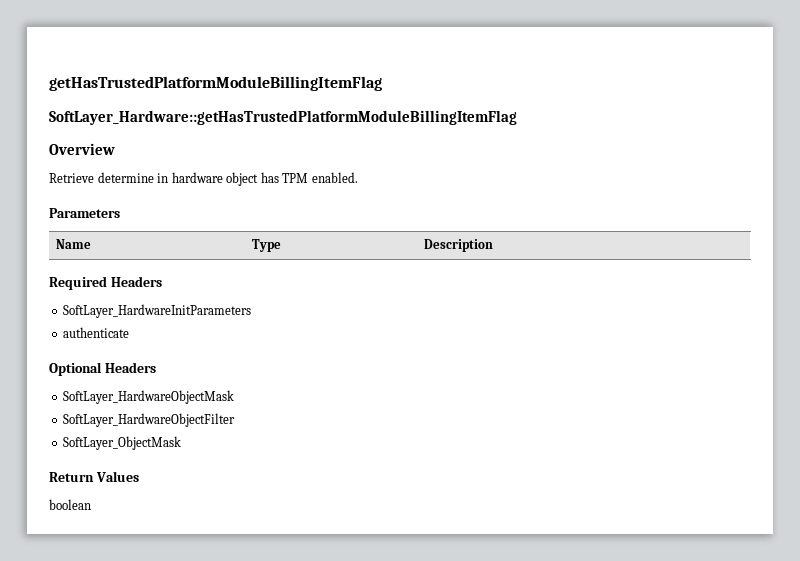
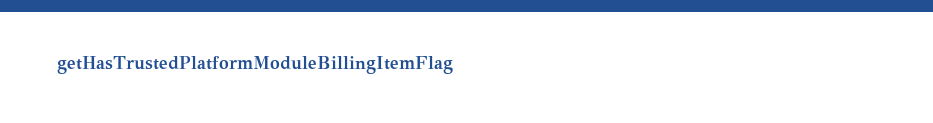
[49,110,517,125] [49,143,115,155] [49,172,358,186] [49,208,120,218] [55,239,91,249] [251,239,281,252] [423,239,493,252] [49,276,162,290] [63,304,252,318] [63,327,130,338] [49,362,156,376] [63,390,235,404] [63,413,236,427] [63,436,182,450] [49,471,139,482] [49,499,91,510] // SoftLayer_Hardware::getHasTrustedPlatformModuleBillingItemFlag // Overview // Retrieve determine in hardware object has TPM enabled. // Parameters // Name | Type | Description // Required Headers // SoftLayer_HardwareInitParameters // authenticate // Optional Headers // SoftLayer_HardwareObjectMask // SoftLayer_HardwareObjectFilter // SoftLayer_ObjectMask // Return Values // boolean -> (453, 65) none

